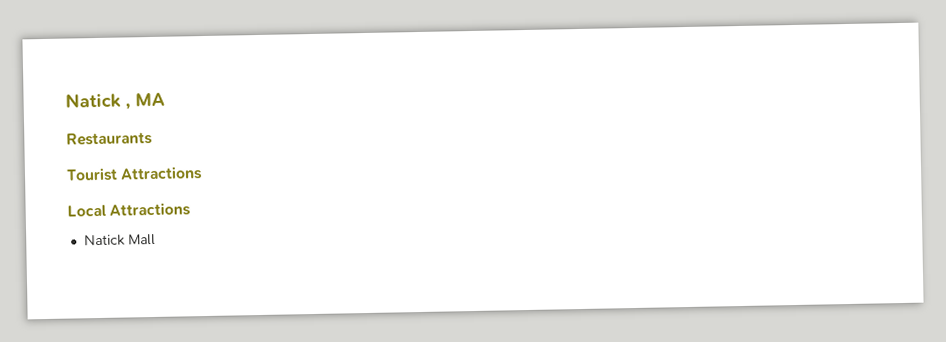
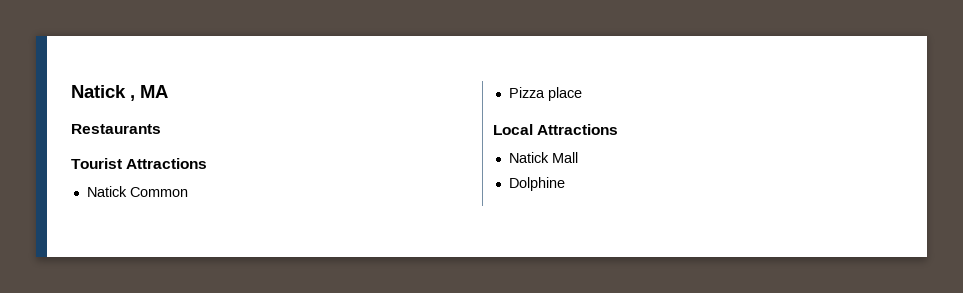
(204, 173) none -> [86,186,188,197] [508,87,582,101] // Natick Common // Pizza place
(156, 239) none -> [508,177,565,191] // Dolphine

